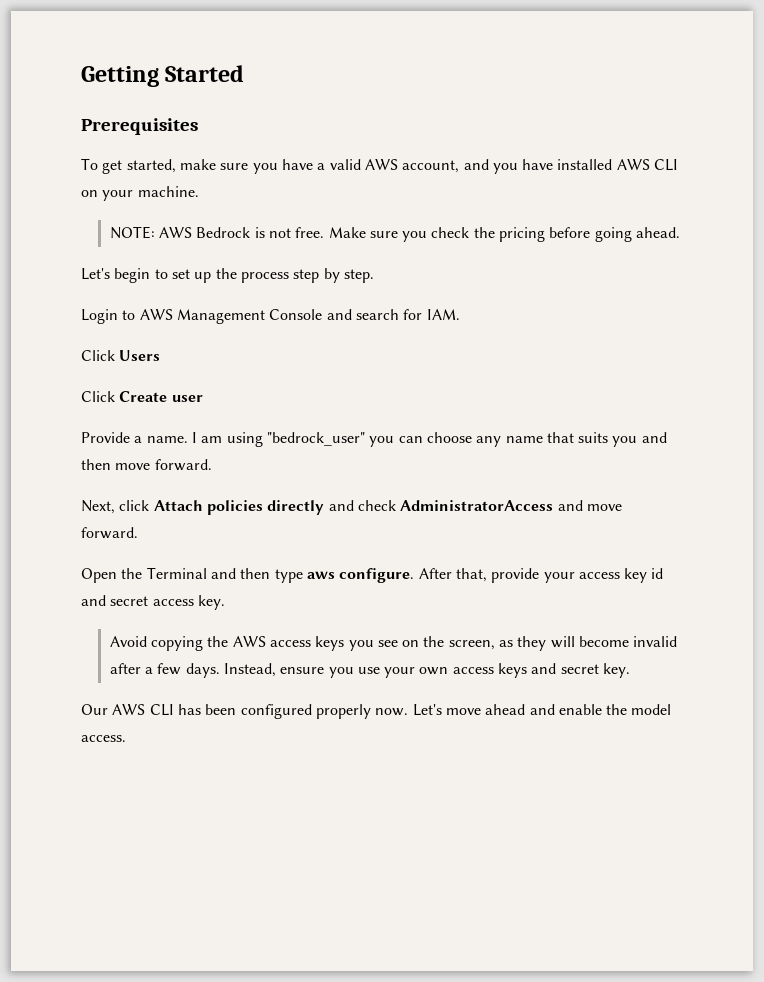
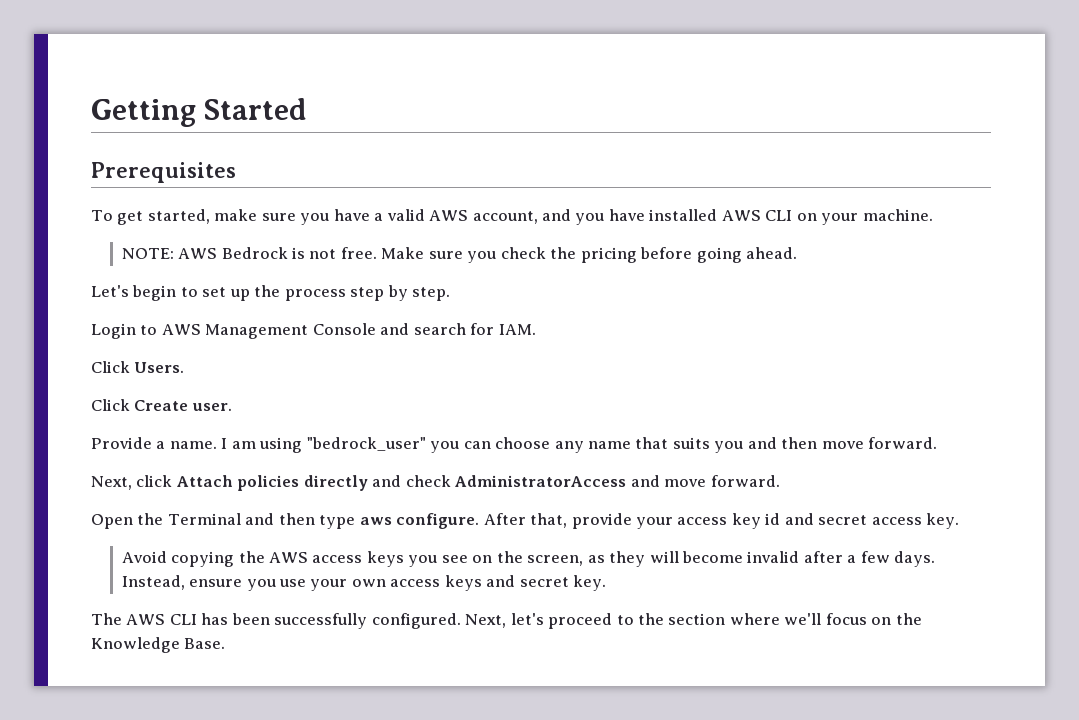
[119,350,161,361] Users -> [134,362,185,373] Users.
[171,395,203,402] user -> [191,403,232,411] user.
[81,704,108,715] Our -> [91,613,122,625] The
[240,704,672,719] [81,735,126,742] configured properly now. Let's move ahead and enable the model access. -> [274,613,922,629] [91,637,226,653] successfully configured. Next, let's proceed to the section where we'll focus on the Knowledge Base.

